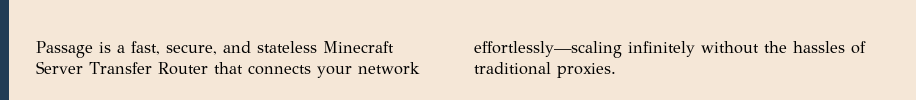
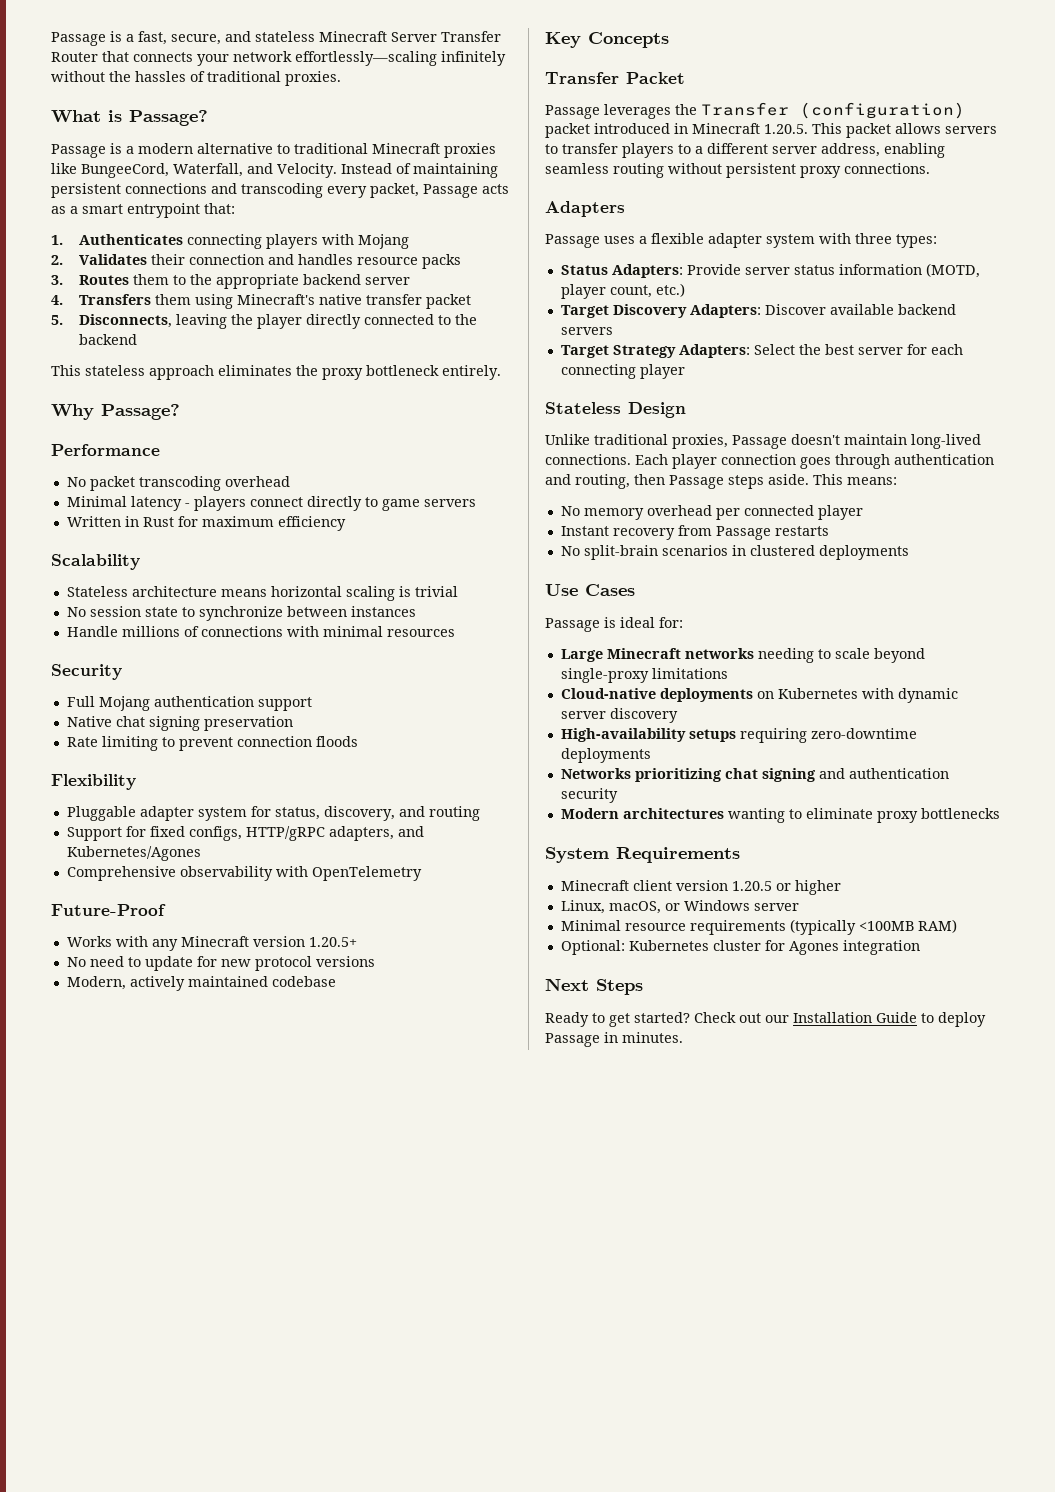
(616, 70) none -> [51,110,208,126] [51,143,496,158] [51,163,498,178] [51,183,509,198] [51,203,235,218] [51,234,409,249] [51,254,461,269] [51,274,410,289] [51,294,471,309] [51,314,477,329] [78,334,137,345] [51,365,501,380] [51,404,180,420] [51,444,160,456] [66,476,290,491] [66,496,476,511] [66,516,346,531] [51,554,140,570] [66,586,458,601] [66,606,416,621] [66,626,455,637] [51,664,122,680] [66,696,312,711] [66,716,293,731] [66,736,358,751] [51,774,136,790] [66,806,480,821] [66,826,424,841] [66,846,201,861] [66,866,422,881] [51,904,166,916] [66,936,357,951] [66,956,375,971] [66,976,336,991] [545,32,669,48] [545,72,685,84] [545,102,965,119] [545,123,997,138] [545,143,945,158] [545,163,930,178] [545,201,625,217] [545,233,937,248] [560,263,980,278] [560,283,685,299] [560,304,956,318] [560,327,613,335] [560,344,963,358] [560,364,685,379] [545,402,686,418] [545,434,981,449] [545,454,994,469] [545,474,897,489] [560,505,863,520] [560,525,829,540] [560,545,909,560] [545,584,635,596] [545,617,683,632] [560,648,925,663] [560,668,728,683] [560,688,958,703] [560,708,678,723] [560,728,917,743] [560,748,651,763] [560,768,949,782] [560,788,618,803] [560,808,1000,823] [545,847,740,863] [560,880,841,895] [560,900,799,914] [560,919,957,935] [560,940,920,955] [545,978,643,995] [545,1012,986,1027] [545,1032,683,1047] // What is Passage? // Passage is a modern alternative to traditional Minecraft proxies like BungeeCord, Waterfall, and Velocity. Instead of maintaining persistent connections and transcoding every packet, Passage acts as a smart entrypoint that: // 1. Authenticates connecting players with Mojang // 2. Validates their connection and handles resource packs // 3. Routes them to the appropriate backend server // 4. Transfers them using Minecraft's native transfer packet // 5. Disconnects, leaving the player directly connected to the backend // This stateless approach eliminates the proxy bottleneck entirely. // Why Passage? // Performance // No packet transcoding overhead // Minimal latency - players connect directly to game servers // Written in Rust for maximum efficiency // Scalability // Stateless architecture means horizontal scaling is trivial // No session state to synchronize between instances // Handle millions of connections with minimal resources // Security // Full Mojang authentication support // Native chat signing preservation // Rate limiting to prevent connection floods // Flexibility // Pluggable adapter system for status, discovery, and routing // Support for fixed configs, HTTP/gRPC adapters, and Kubernetes/Agones // Comprehensive observability with OpenTelemetry // Future-Proof // Works with any Minecraft version 1.20.5+ // No need to update for new protocol versions // Modern, actively maintained codebase // Key Concepts // Transfer Packet // Passage leverages the Transfer (configuration) packet introduced in Minecraft 1.20.5. This packet allows servers to transfer players to a different server address, enabling seamless routing without persistent proxy connections. // Adapters // Passage uses a flexible adapter system with three types: // Status Adapters: Provide server status information (MOTD, player count, etc.) // Target Discovery Adapters: Discover available backend servers // Target Strategy Adapters: Select the best server for each connecting player // Stateless Design // Unlike traditional proxies, Passage doesn't maintain long-lived connections. Each player connection goes through authentication and routing, then Passage steps aside. This means: // No memory overhead per connected player // Instant recovery from Passage restarts // No split-brain scenarios in clustered deployments // Use Cases // Passage is ideal for: // Large Minecraft networks needing to scale beyond single-proxy limitations // Cloud-native deployments on Kubernetes with dynamic server discovery // High-availability setups requiring zero-downtime deployments // Networks prioritizing chat signing and authentication security // Modern architectures wanting to eliminate proxy bottlenecks // System Requirements // Minecraft client version 1.20.5 or higher // Linux, macOS, or Windows server // Minimal resource requirements (typically <100MB RAM) // Optional: Kubernetes cluster for Agones integration // Next Steps // Ready to get started? Check out our Installation Guide to deploy Passage in minutes.

